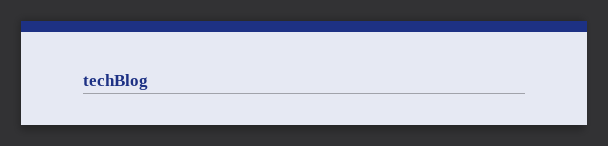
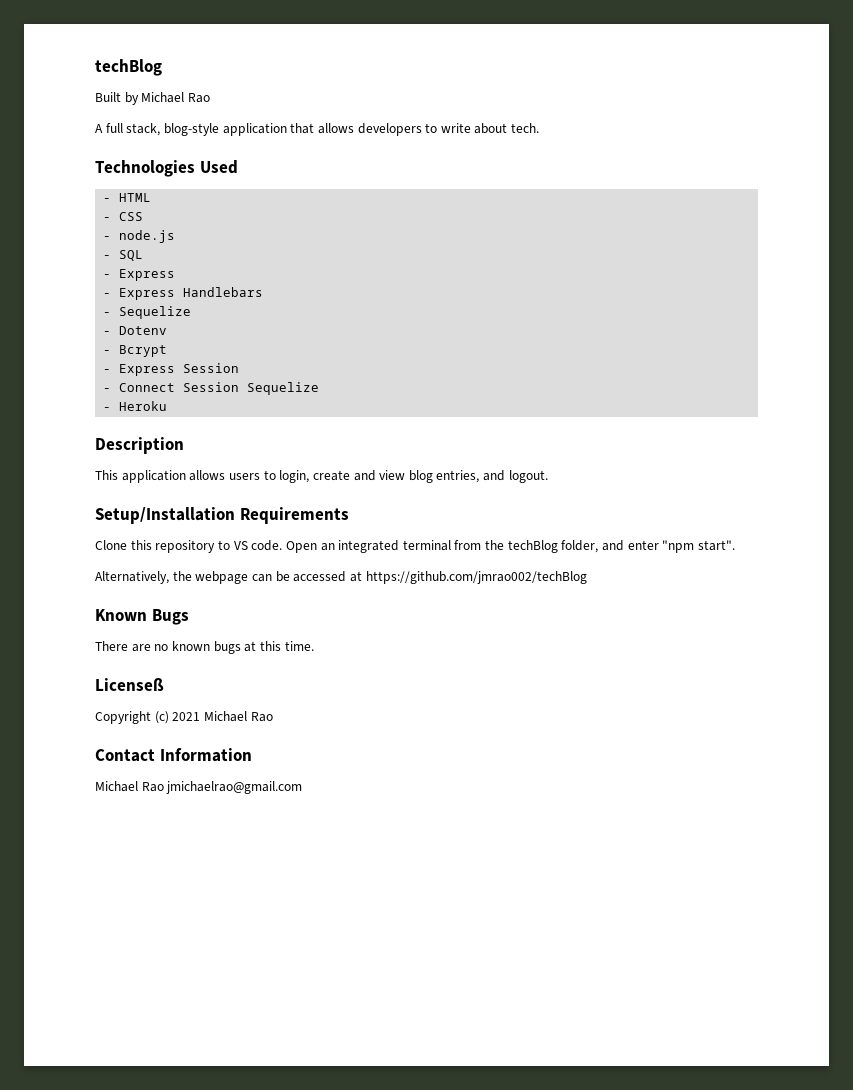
[83,74,148,90] techBlog -> [95,59,162,76] [95,92,210,105] [95,123,540,136] [95,160,238,177] [103,193,152,202] [103,212,144,221] [103,230,176,243] [103,250,144,261] [103,269,176,281] [103,287,264,300] [103,306,192,319] [103,326,168,335] [103,345,168,357] [103,363,240,376] [103,382,320,395] [103,401,168,411] [95,437,184,454] [95,470,548,483] [95,507,349,524] [95,540,735,553] [95,571,587,584] [95,609,189,625] [95,641,314,654] [95,678,164,691] [95,711,273,724] [95,748,252,762] [95,781,303,794] techBlog // Built by Michael Rao // A full stack, blog-style application that allows developers to write about tech. // Technologies Used // - HTML // - CSS // - node.js // - SQL // - Express // - Express Handlebars // - Sequelize // - Dotenv // - Bcrypt // - Express Session // - Connect Session Sequelize // - Heroku // Description // This application allows users to login, create and view blog entries, and logout. // Setup/Installation Requirements // Clone this repository to VS code. Open an integrated terminal from the techBlog folder, and enter "npm start". // Alternatively, the webpage can be accessed at https://github.com/jmrao002/techBlog // Known Bugs // There are no known bugs at this time. // Licenseß // Copyright (c) 2021 Michael Rao // Contact Information // Michael Rao jmichaelrao@gmail.com

